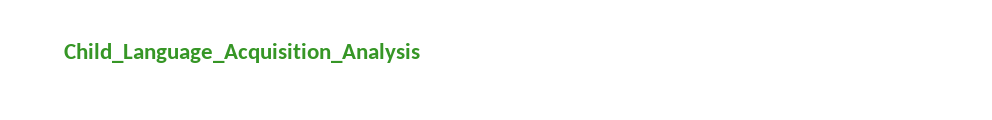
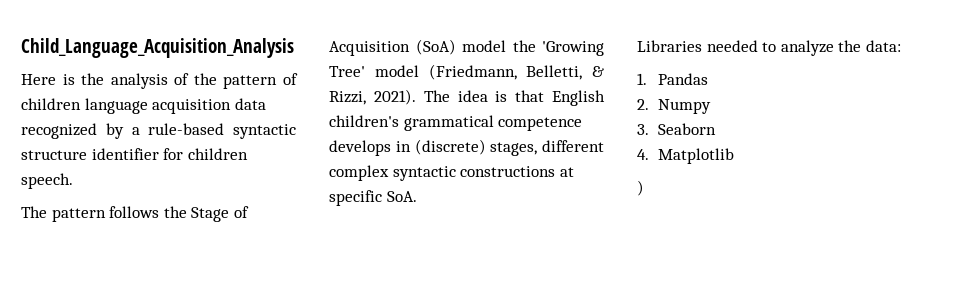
(420, 53) none -> [21,73,299,89] [21,98,266,114] [21,123,296,139] [21,148,248,160] [21,173,73,189] [21,206,249,222] [329,39,604,56] [329,64,604,80] [329,89,605,106] [329,115,583,131] [329,139,604,156] [329,165,574,181] [329,190,417,206] [637,40,901,56] [637,73,708,85] [637,99,711,114] [637,123,716,135] [637,148,734,164] [637,180,644,196] // Here is the analysis of the pattern of children language acquisition data recognized by a rule-based syntactic structure identifier for children speech. // The pattern follows the Stage of Acquisition (SoA) model the 'Growing Tree' model (Friedmann, Belletti, & Rizzi, 2021). The idea is that English children's grammatical competence develops in (discrete) stages, different complex syntactic constructions at specific SoA. // Libraries needed to analyze the data: // 1. Pandas // 2. Numpy // 3. Seaborn // 4. Matplotlib // )

